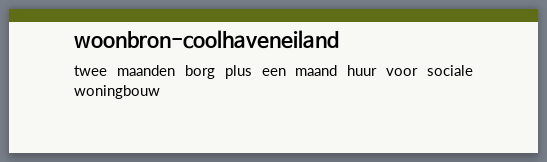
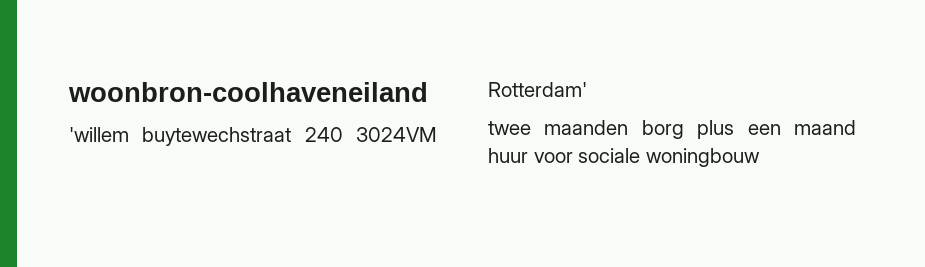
(339, 39) none -> [69,127,437,146] [488,82,587,97] // 'willem buytewechstraat 240 3024VM Rotterdam'

